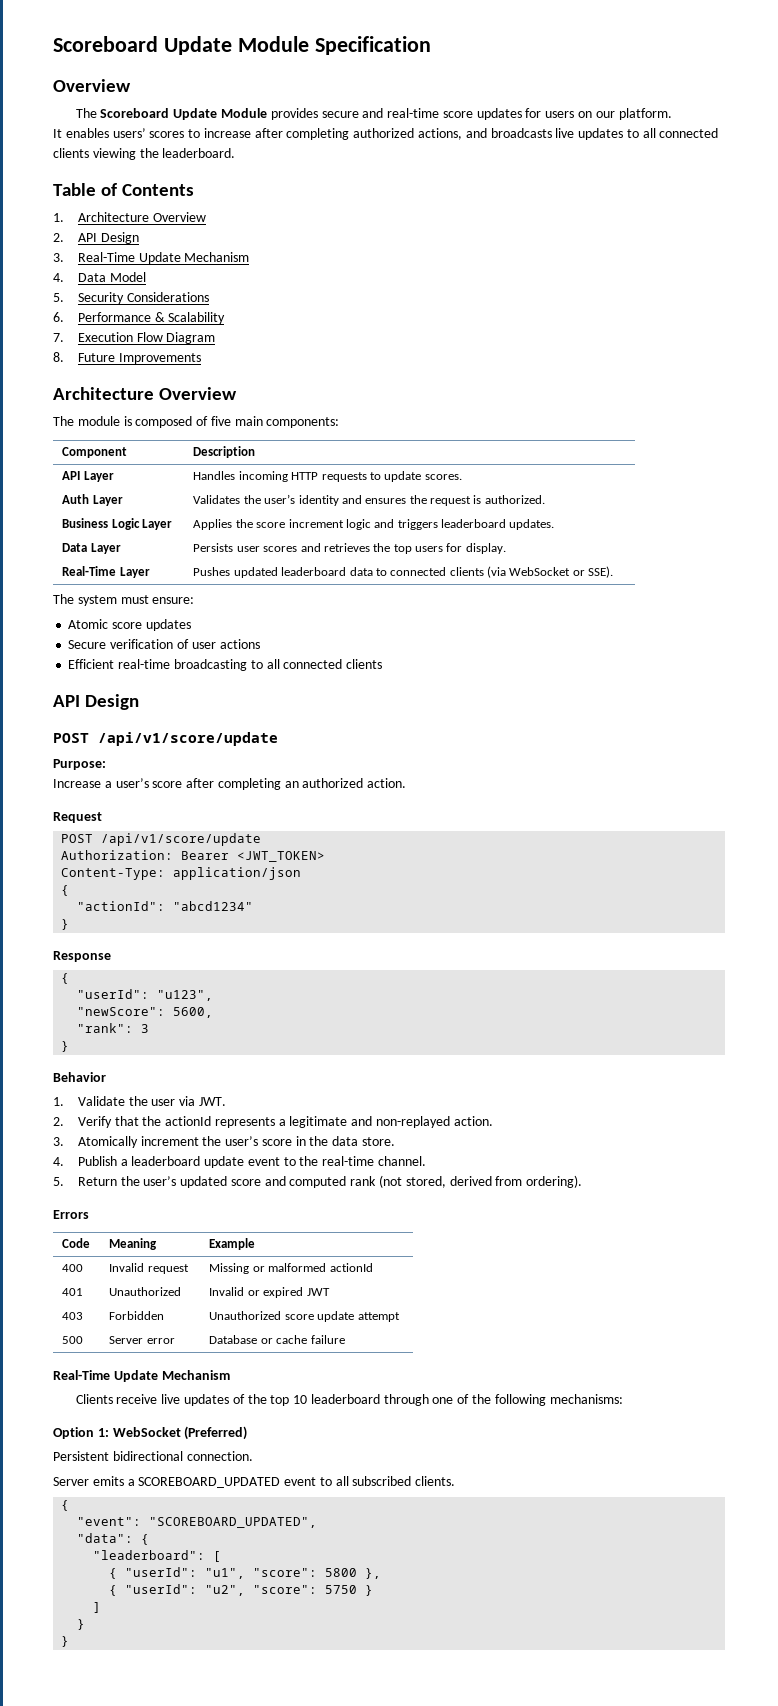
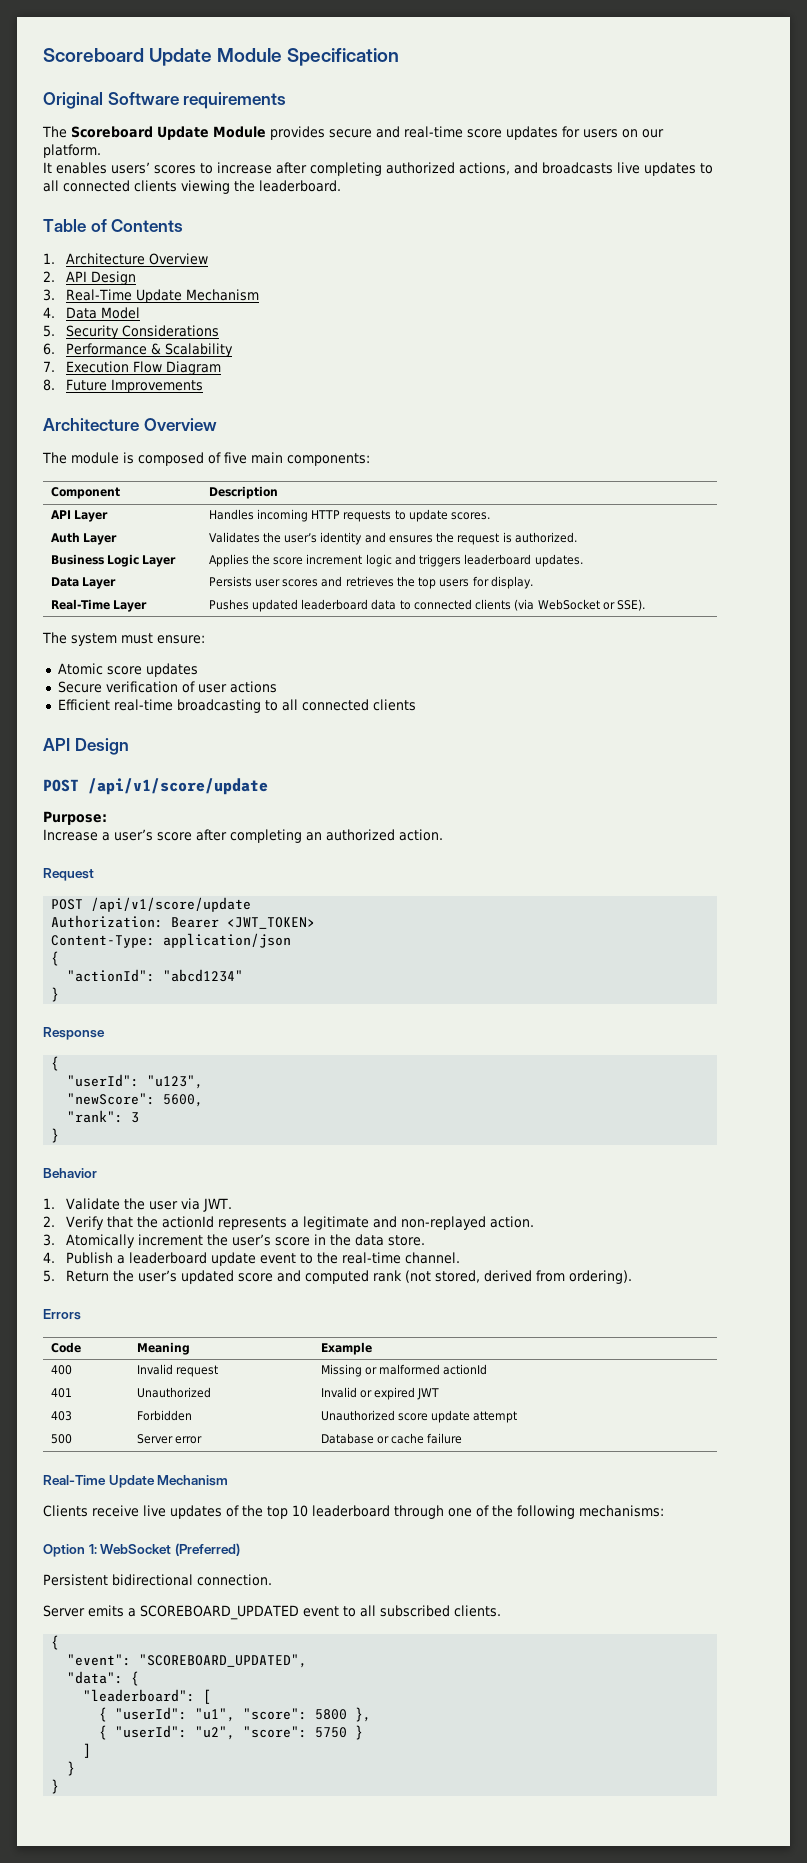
[53,79,131,92] Overview -> [43,92,287,109] Original Software requirements

